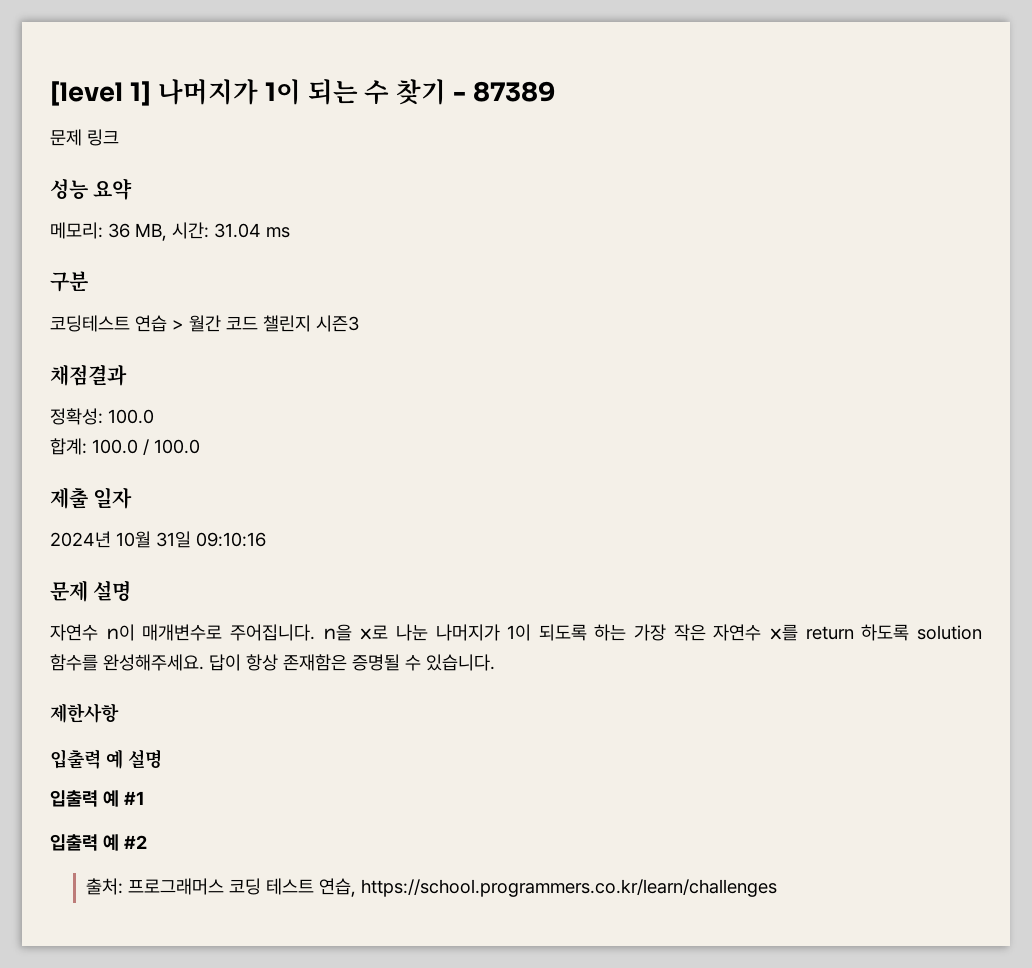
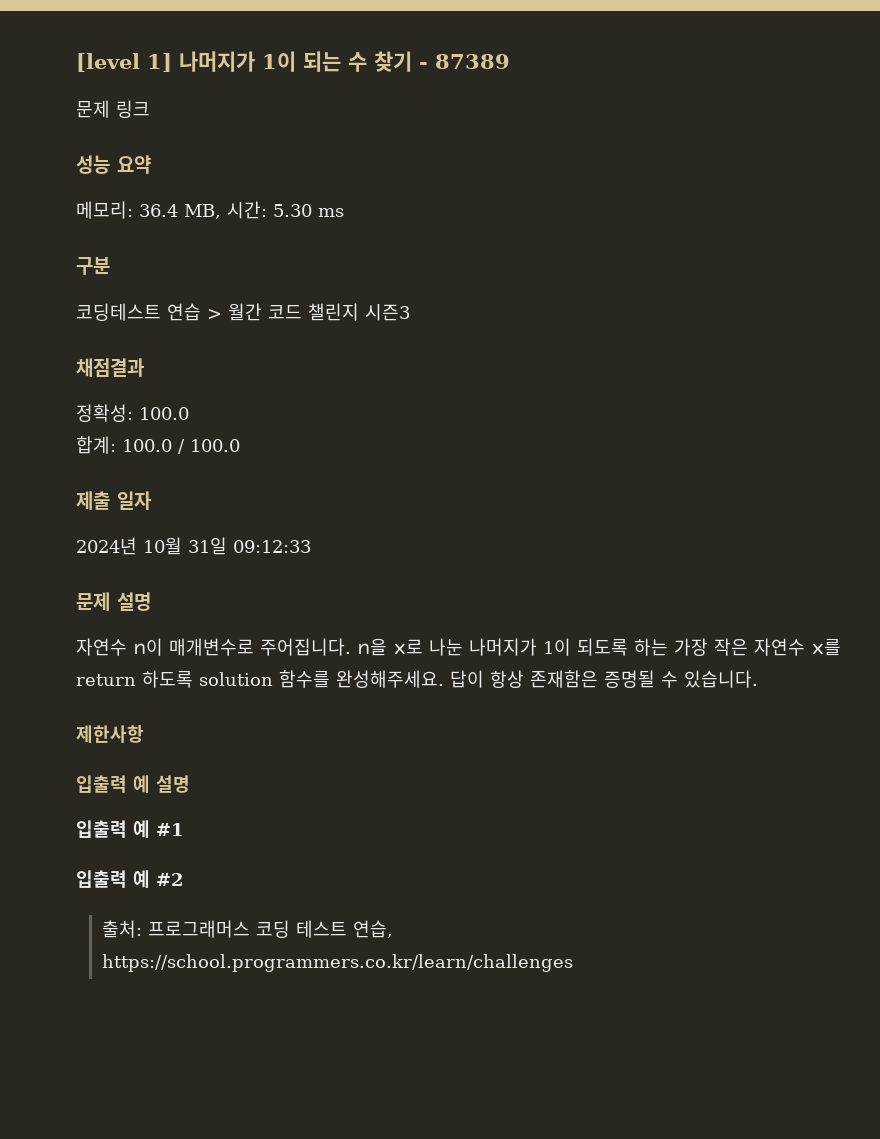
[108,223,130,238] 36 -> [139,204,178,217] 36.4
[214,223,261,238] 31.04 -> [273,204,312,217] 5.30
[196,532,266,547] 09:10:16 -> [233,540,311,553] 09:12:33

